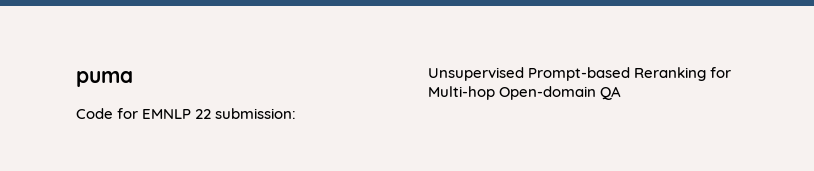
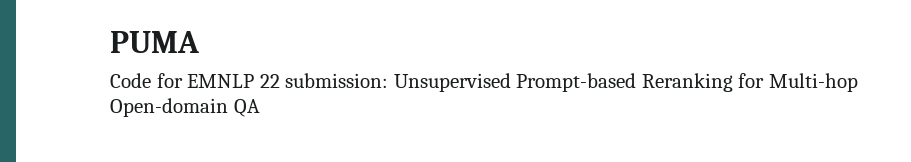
[76,71,133,87] puma -> [110,31,199,53] PUMA

